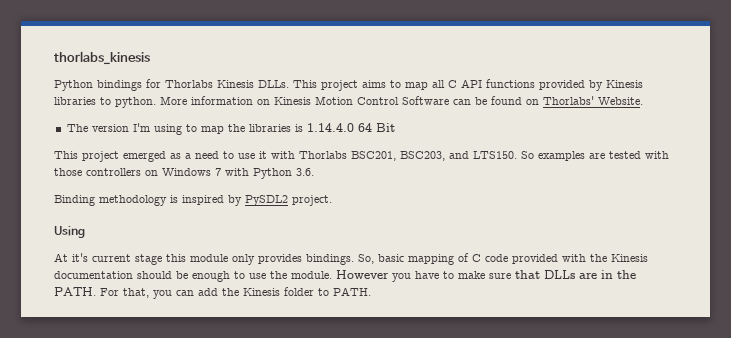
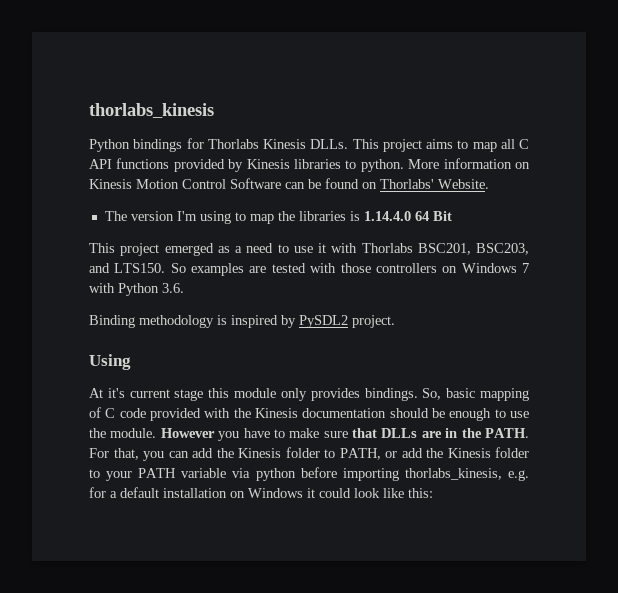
[333,287,371,296] PATH. -> [339,447,529,460] [89,467,529,481] [89,487,433,498] PATH, or add the Kinesis folder to your PATH variable via python before importing thorlabs_kinesis, e.g. for a default installation on Windows it could look like this:

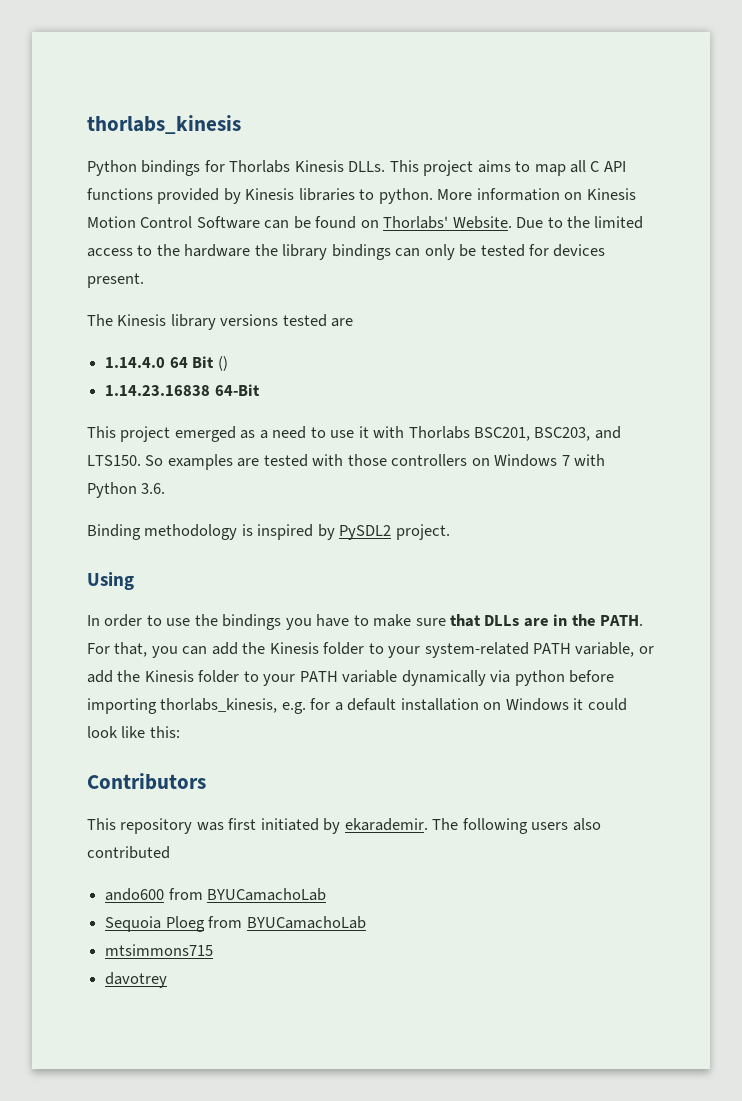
[104,211,360,224] // The version I'm using to map the libraries is -> [516,216,644,229] [87,244,606,260] [87,273,144,288] [87,314,354,330] Due to the limited access to the hardware the library bindings can only be tested for devices present. // The Kinesis library versions tested are //
(452, 216) none -> [217,356,228,371] [105,384,260,396] () // 1.14.23.16838 64-Bit
[89,388,529,401] [89,407,492,421] At it's current stage this module only provides bindings. So, basic mapping of C code provided with the Kinesis documentation should be enough -> [87,614,143,627] In order
[110,428,215,438] module. However -> [222,614,282,630] bindings
[339,448,381,460] PATH, -> [388,642,635,658] your system-related PATH variable,
(227, 473) none -> [401,670,486,686] dynamically
(433, 493) none -> [87,773,206,790] [87,818,601,834] [87,846,170,859] [105,888,327,901] [105,916,366,932] [105,944,214,956] [105,972,168,988] // Contributors // This repository was first initiated by ekarademir. The following users also contributed // ando600 from BYUCamachoLab // Sequoia Ploeg from BYUCamachoLab // mtsimmons715 // davotrey

